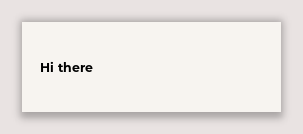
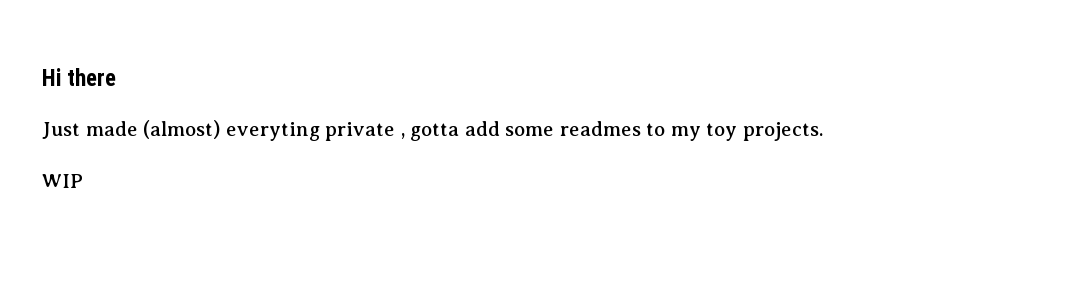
(93, 67) none -> [42,120,823,141] [42,174,83,188] // Just made (almost) everyting private , gotta add some readmes to my toy projects. // WIP

